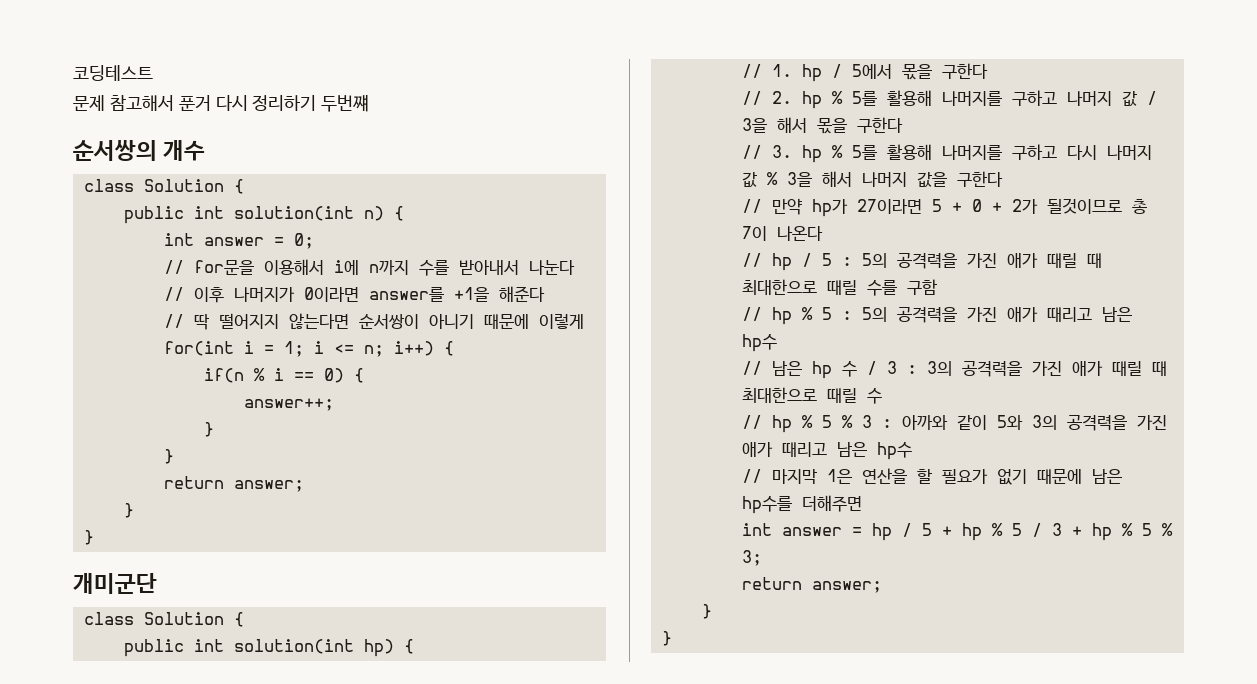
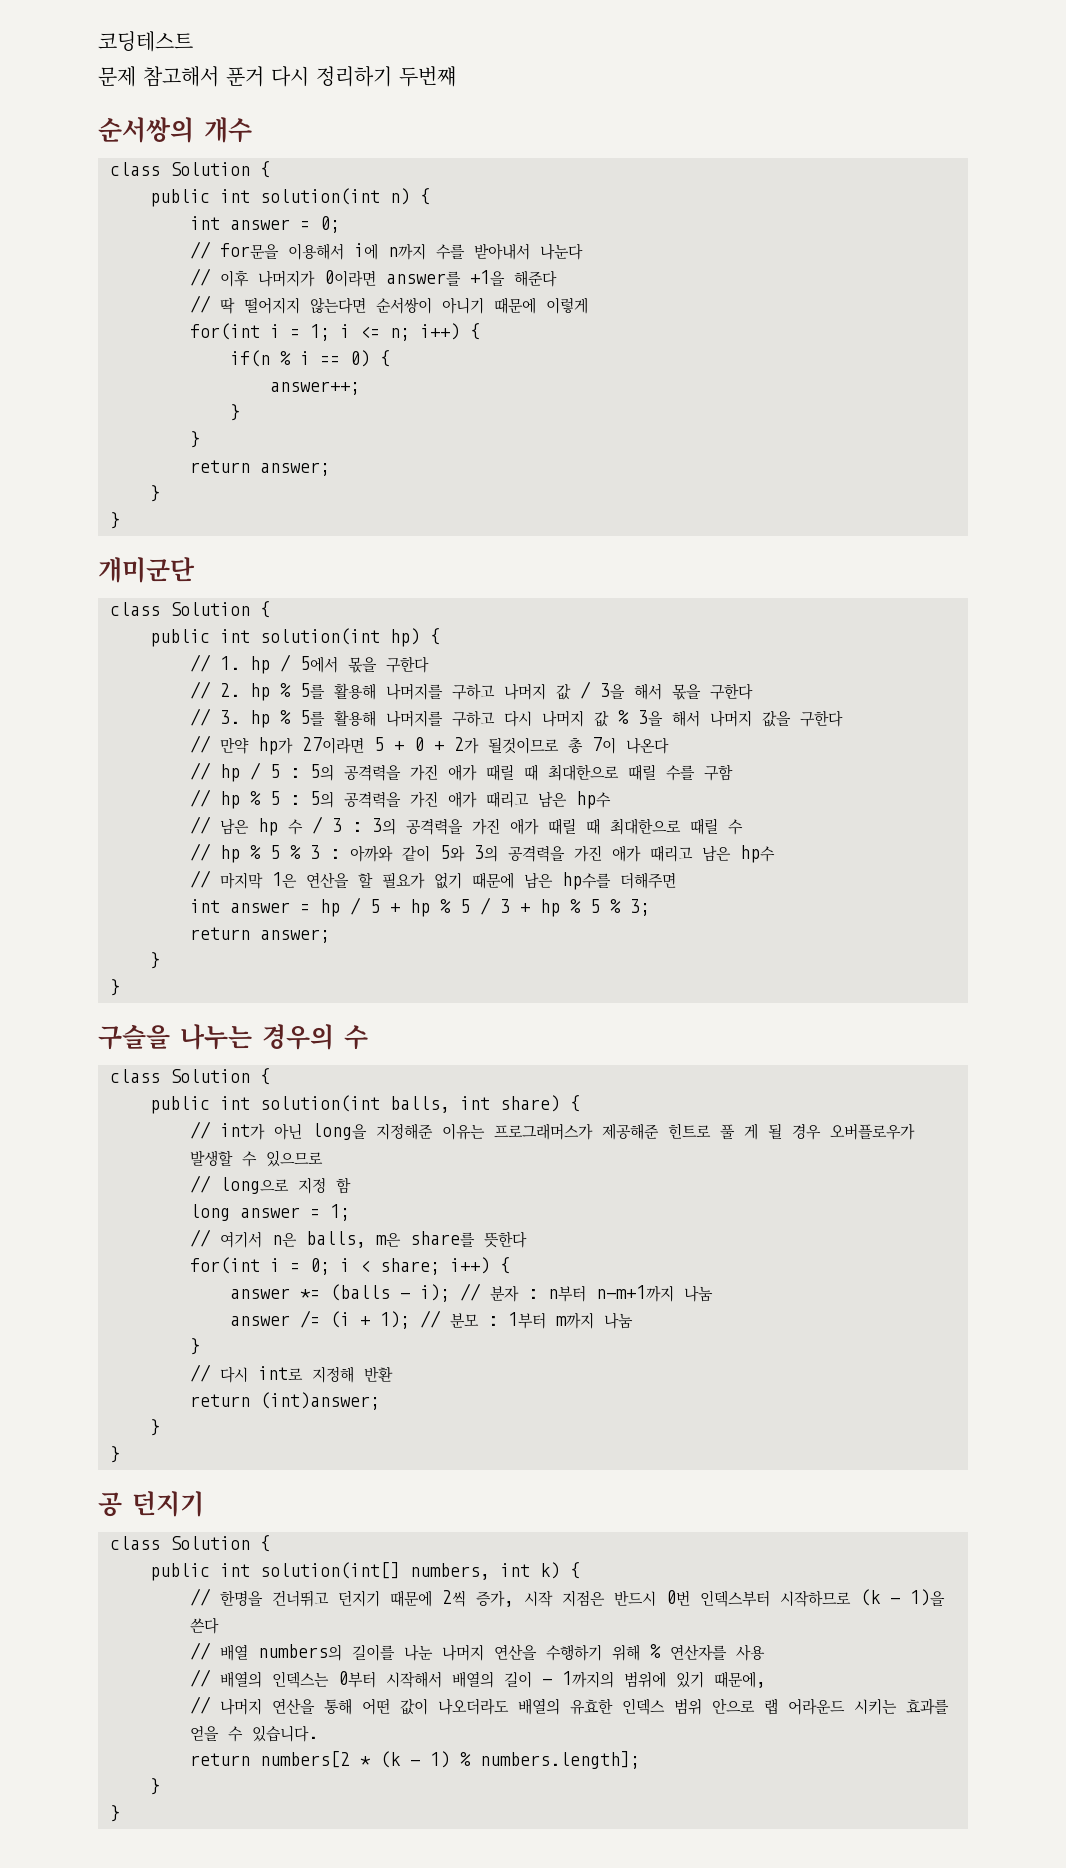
(672, 638) none -> [98,1024,368,1050] [110,1068,270,1085] [150,1095,580,1114] [190,1121,915,1140] [190,1150,323,1167] [190,1175,351,1194] [190,1204,350,1221] [190,1229,527,1248] [190,1257,510,1275] [230,1283,713,1302] [230,1310,633,1329] [190,1338,200,1355] [190,1364,393,1383] [190,1392,380,1410] [150,1419,160,1436] [110,1446,120,1463] [98,1491,204,1517] [110,1535,270,1552] [150,1562,580,1581] [190,1588,945,1607] [190,1617,219,1634] [190,1642,765,1661] [190,1669,766,1688] [190,1696,949,1715] [190,1725,318,1742] [190,1751,640,1769] [150,1778,160,1795] [110,1805,120,1822] // 구슬을 나누는 경우의 수 // class Solution { // public int solution(int balls, int share) { // // int가 아닌 long을 지정해준 이유는 프로그래머스가 제공해준 힌트로 풀 게 될 경우 오버플로우가 발생할 수 있으므로 // // long으로 지정 함 // long answer = 1; // // 여기서 n은 balls, m은 share를 뜻한다 // for(int i = 0; i < share; i++) { // answer *= (balls - i); // 분자 : n부터 n-m+1까지 나눔 // answer /= (i + 1); // 분모 : 1부터 m까지 나눔 // } // // 다시 int로 지정해 반환 // return (int)answer; // } // } // 공 던지기 // class Solution { // public int solution(int[] numbers, int k) { // // 한명을 건너뛰고 던지기 때문에 2씩 증가, 시작 지점은 반드시 0번 인덱스부터 시작하므로 (k - 1)을 쓴다 // // 배열 numbers의 길이를 나눈 나머지 연산을 수행하기 위해 % 연산자를 사용 // // 배열의 인덱스는 0부터 시작해서 배열의 길이 - 1까지의 범위에 있기 때문에, // // 나머지 연산을 통해 어떤 값이 나오더라도 배열의 유효한 인덱스 범위 안으로 랩 어라운드 시키는 효과를 얻을 수 있습니다. // return numbers[2 * (k - 1) % numbers.length]; // } // }

